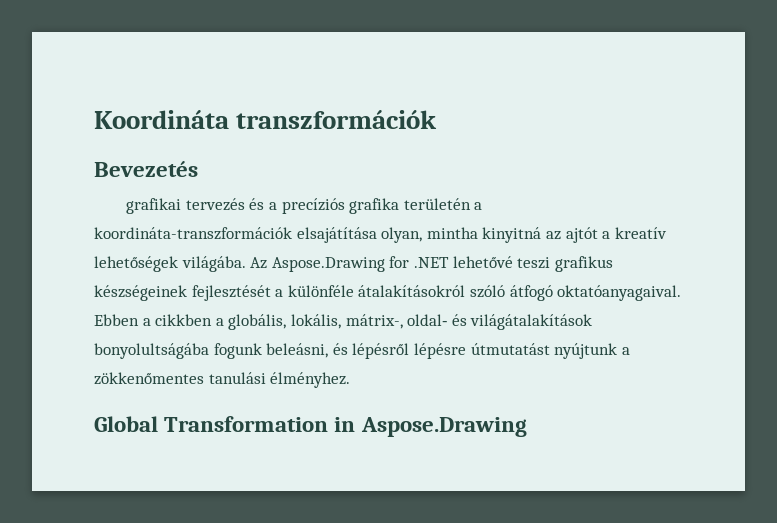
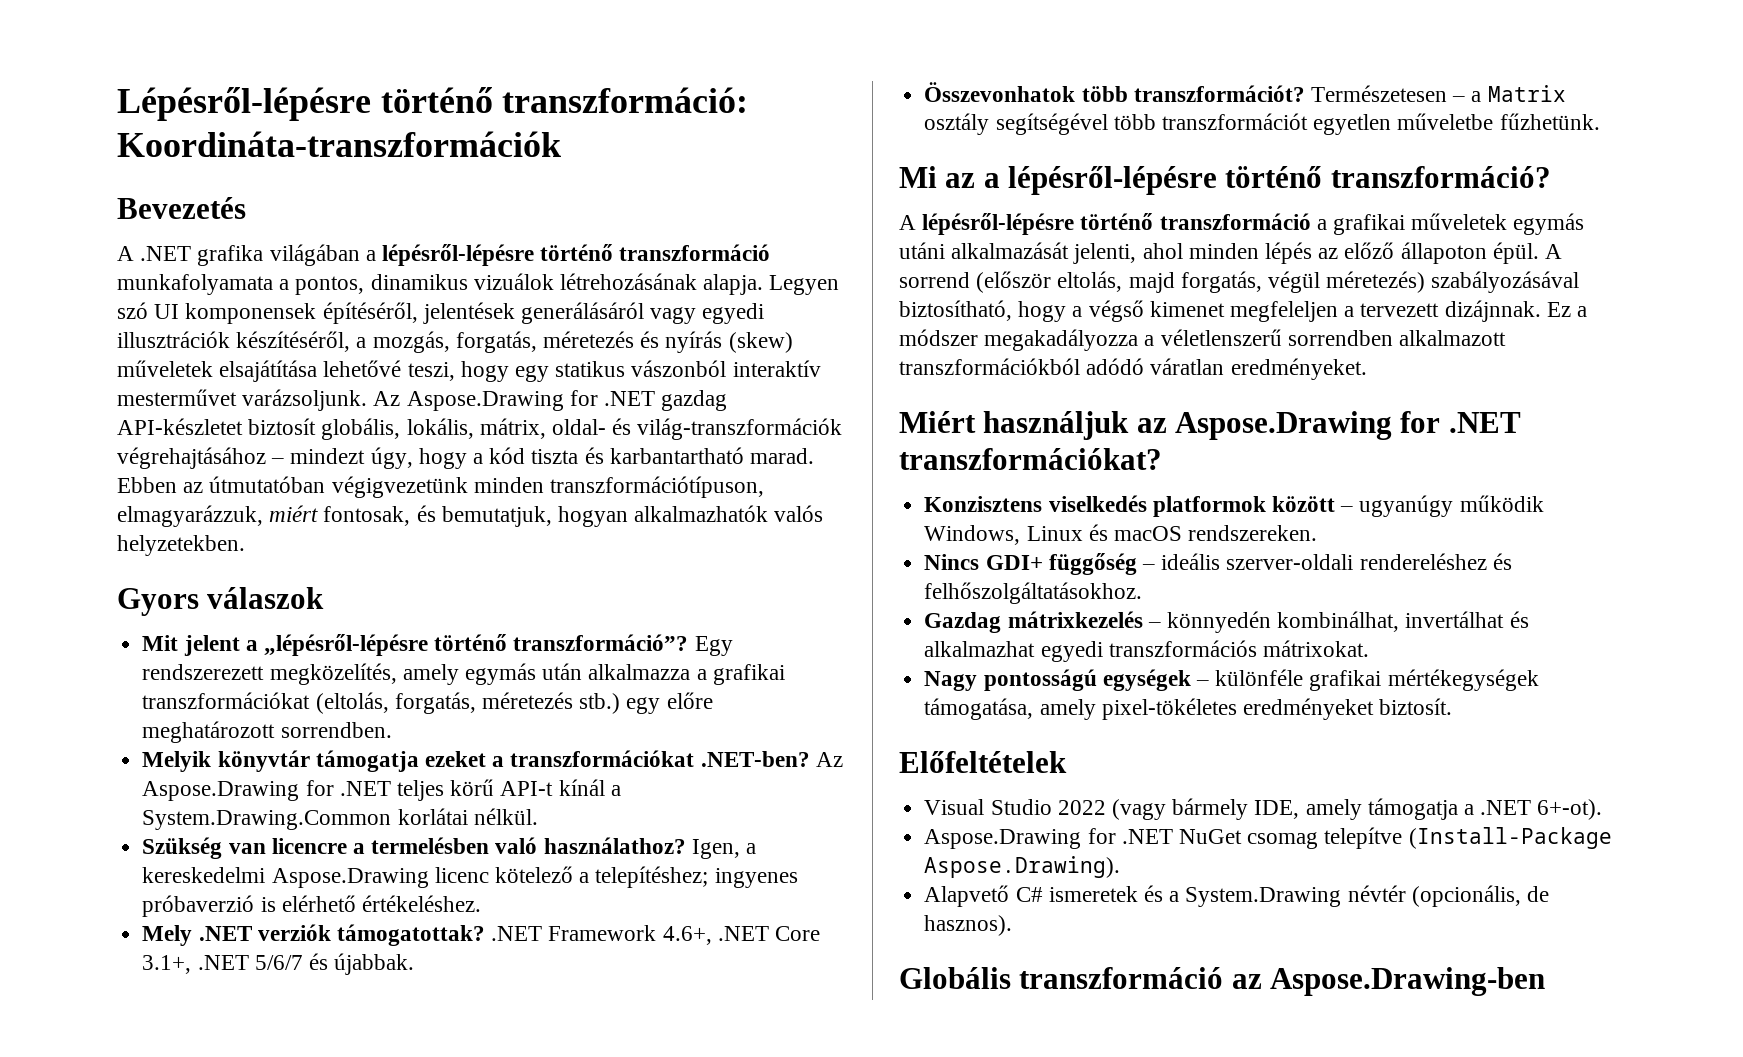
[94,110,438,129] [94,161,198,177] [126,198,483,214] [94,227,667,243] [94,256,613,272] [94,285,682,301] [94,314,224,326] Koordináta transzformációk // Bevezetés // grafikai tervezés és a precíziós grafika területén a koordináta-transzformációk elsajátítása olyan, mintha kinyitná az ajtót a kreatív lehetőségek világába. Az Aspose.Drawing for .NET lehetővé teszi grafikus készségeinek fejlesztését a különféle átalakításokról szóló átfogó oktatóanyagaival. Ebben a cikkben a -> [117,87,749,121] [117,131,561,157] [117,197,246,219] [117,244,771,266] [117,273,840,295] [117,302,765,324] [117,331,793,353] [117,360,821,382] [117,389,728,411] [117,418,317,435] Lépésről‑lépésre történő transzformáció: Koordináta‑transzformációk // Bevezetés // A .NET grafika világában a lépésről‑lépésre történő transzformáció munkafolyamata a pontos, dinamikus vizuálok létrehozásának alapja. Legyen szó UI komponensek építéséről, jelentések generálásáról vagy egyedi illusztrációk készítéséről, a mozgás, forgatás, méretezés és nyírás (skew) műveletek elsajátítása lehetővé teszi, hogy egy statikus vászonból interaktív mesterművet varázsoljunk. Az Aspose.Drawing for .NET gazdag API‑készletet biztosít
[345,314,403,329] mátrix-, -> [479,418,546,439] mátrix,
[470,314,593,330] [94,343,630,359] [94,372,351,388] [94,416,527,437] világátalakítások bonyolultságába fogunk beleásni, és lépésről lépésre útmutatást nyújtunk a zökkenőmentes tanulási élményhez. // Global Transformation in Aspose.Drawing -> [637,418,843,440] [117,447,815,469] [117,476,765,498] [117,505,824,527] [117,535,245,556] [117,587,325,616] [142,634,733,656] [142,663,785,685] [142,692,713,714] [142,721,392,743] [142,750,843,772] [142,779,621,801] [142,808,538,830] [142,837,756,859] [142,866,798,888] [142,895,481,917] [142,924,820,946] [142,953,415,975] [924,82,1566,102] [924,113,1600,135] [899,166,1551,195] [899,213,1585,235] [899,242,1563,264] [899,271,1580,293] [899,300,1588,322] [899,329,1507,351] [899,358,1367,380] [899,411,1521,440] [899,448,1162,470] [924,495,1544,517] [924,524,1318,545] [924,553,1512,575] [924,582,1143,604] [924,611,1529,633] [924,640,1369,662] [924,669,1539,691] [924,698,1453,720] [899,751,1067,773] [924,798,1603,820] [924,827,1612,849] [924,856,1121,878] [924,885,1549,907] [924,915,1013,936] [899,967,1546,996] világ‑transzformációk végrehajtásához – mindezt úgy, hogy a kód tiszta és karbantartható marad. Ebben az útmutatóban végigvezetünk minden transzformációtípuson, elmagyarázzuk, miért fontosak, és bemutatjuk, hogyan alkalmazhatók valós helyzetekben. // Gyors válaszok // Mit jelent a „lépésről‑lépésre történő transzformáció”? Egy rendszerezett megközelítés, amely egymás után alkalmazza a grafikai transzformációkat (eltolás, forgatás, méretezés stb.) egy előre meghatározott sorrendben. // Melyik könyvtár támogatja ezeket a transzformációkat .NET‑ben? Az Aspose.Drawing for .NET teljes körű API‑t kínál a System.Drawing.Common korlátai nélkül. // Szükség van licencre a termelésben való használathoz? Igen, a kereskedelmi Aspose.Drawing licenc kötelező a telepítéshez; ingyenes próbaverzió is elérhető értékeléshez. // Mely .NET verziók támogatottak? .NET Framework 4.6+, .NET Core 3.1+, .NET 5/6/7 és újabbak. // Összevonhatok több transzformációt? Természetesen – a Matrix osztály segítségével több transzformációt egyetlen műveletbe fűzhetünk. // Mi az a lépésről‑lépésre történő transzformáció? // A lépésről‑lépésre történő transzformáció a grafikai műveletek egymás utáni alkalmazását jelenti, ahol minden lépés az előző állapoton épül. A sorrend (először eltolás, majd forgatás, végül méretezés) szabályozásával biztosítható, hogy a végső kimenet megfeleljen a tervezett dizájnnak. Ez a módszer megakadályozza a véletlenszerű sorrendben alkalmazott transzformációkból adódó váratlan eredményeket. // Miért használjuk az Aspose.Drawing for .NET transzformációkat? // Konzisztens viselkedés platformok között – ugyanúgy működik Windows, Linux és macOS rendszereken. // Nincs GDI+ függőség – ideális szerver‑oldali rendereléshez és felhőszolgáltatásokhoz. // Gazdag mátrixkezelés – könnyedén kombinálhat, invertálhat és alkalmazhat egyedi transzformációs mátrixokat. // Nagy pontosságú egységek – különféle grafikai mértékegységek támogatása, amely pixel‑tökéletes eredményeket biztosít. // Előfeltételek // Visual Studio 2022 (vagy bármely IDE, amely támogatja a .NET 6+‑ot). // Aspose.Drawing for .NET NuGet csomag telepítve (Install-Package Aspose.Drawing). // Alapvető C# ismeretek és a System.Drawing névtér (opcionális, de hasznos). // Globális transzformáció az Aspose.Drawing‑ben

